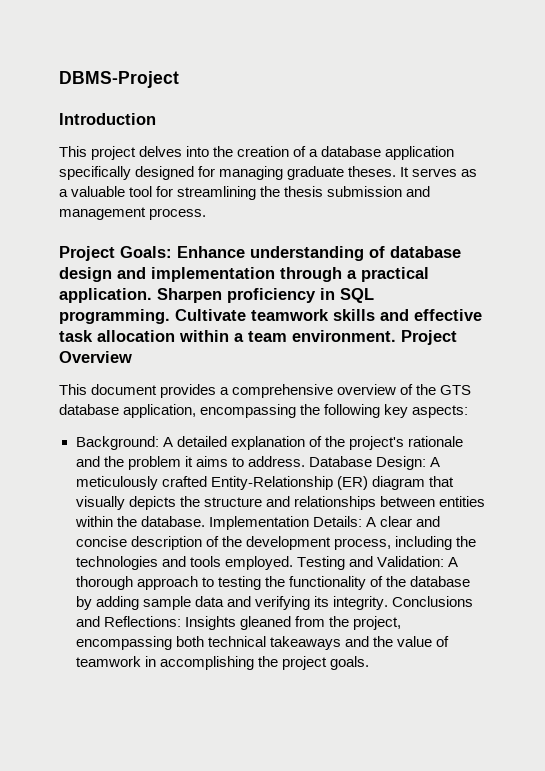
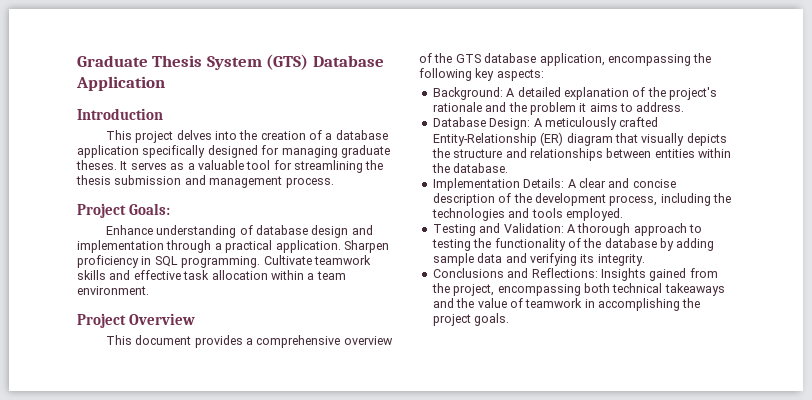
[59,71,179,88] DBMS-Project -> [77,54,384,70] [76,76,165,91] Graduate Thesis System (GTS) Database Application
(172, 252) none -> (171, 209) //
(396, 336) none -> (149, 290) //
(305, 461) none -> (685, 107) //
(205, 521) none -> (509, 168) //
(293, 563) none -> (623, 214) //
(388, 603) none -> (645, 260) //
[239,616,291,630] gleaned -> [649,268,687,281] gained

